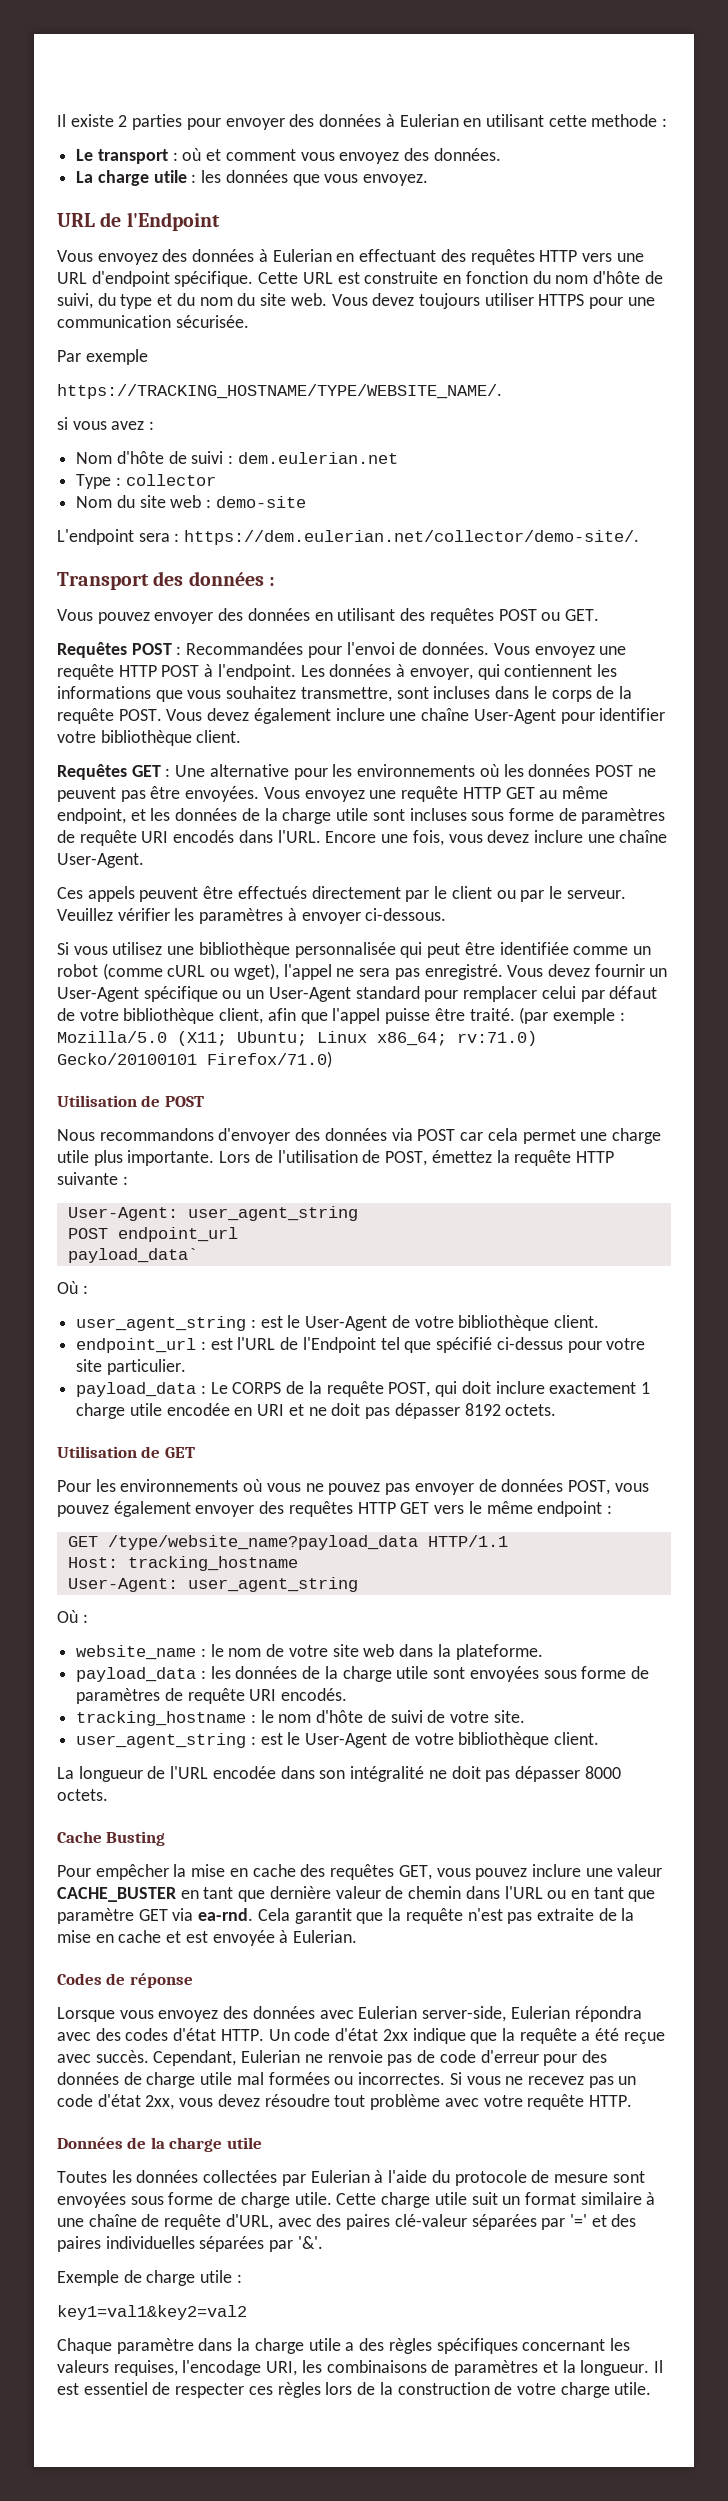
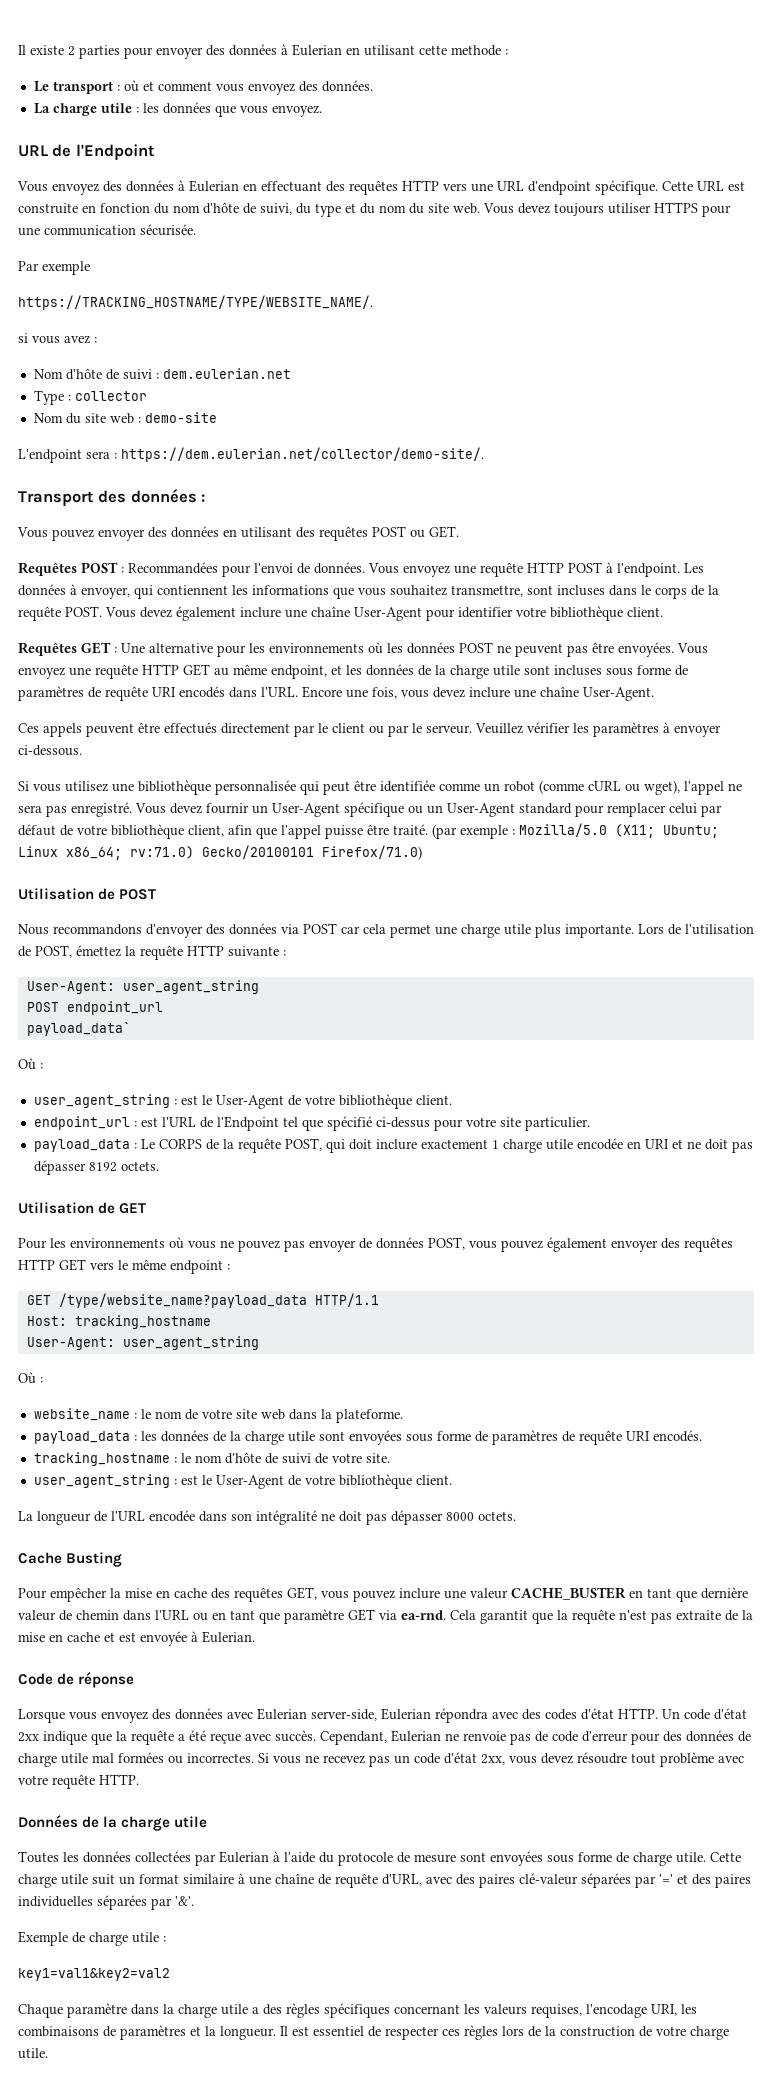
[57,1973,102,1985] Codes -> [18,1673,53,1685] Code

